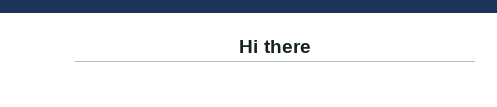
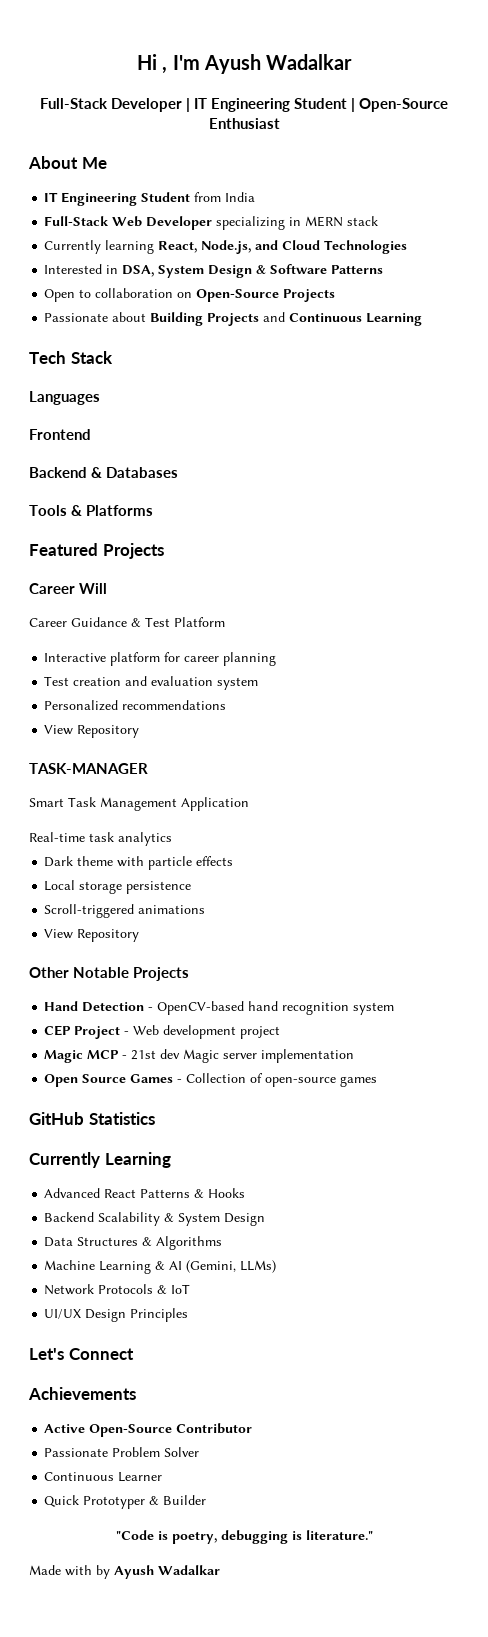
[263,40,311,53] there -> [162,54,353,74] [40,98,448,112] [208,118,280,129] [28,156,107,169] [44,192,256,206] [44,216,379,230] [44,240,408,254] [44,264,384,278] [44,288,336,302] [44,312,423,326] [29,351,113,364] [29,391,100,405] [29,429,91,440] [29,467,178,478] [29,505,153,516] [29,543,164,559] [29,583,107,594] [29,617,225,627] [44,652,277,666] [44,676,259,690] [44,700,227,711] [44,725,140,738] [29,763,148,774] [29,797,249,811] [29,832,172,846] [44,856,234,870] [44,880,192,894] [44,904,206,918] [44,929,140,942] [29,967,189,981] [44,1001,395,1015] [44,1025,281,1039] [44,1049,355,1063] [44,1073,378,1087] [29,1112,155,1125] [29,1152,171,1168] [44,1188,246,1198] [44,1212,266,1226] [44,1236,223,1250] [44,1260,277,1274] [44,1284,191,1295] [44,1308,189,1322] [29,1348,134,1360] [28,1387,136,1400] [44,1423,253,1437] [44,1447,200,1457] [44,1472,163,1482] [44,1495,207,1509] [115,1530,373,1544] [29,1565,220,1579] , I'm Ayush Wadalkar // Full-Stack Developer | IT Engineering Student | Open-Source Enthusiast // About Me // IT Engineering Student from India // Full-Stack Web Developer specializing in MERN stack // Currently learning React, Node.js, and Cloud Technologies // Interested in DSA, System Design & Software Patterns // Open to collaboration on Open-Source Projects // Passionate about Building Projects and Continuous Learning // Tech Stack // Languages // Frontend // Backend & Databases // Tools & Platforms // Featured Projects // Career Will // Career Guidance & Test Platform // Interactive platform for career planning // Test creation and evaluation system // Personalized recommendations // View Repository // TASK-MANAGER // Smart Task Management Application // Real-time task analytics // Dark theme with particle effects // Local storage persistence // Scroll-triggered animations // View Repository // Other Notable Projects // Hand Detection - OpenCV-based hand recognition system // CEP Project - Web development project // Magic MCP - 21st dev Magic server implementation // Open Source Games - Collection of open-source games // GitHub Statistics // Currently Learning // Advanced React Patterns & Hooks // Backend Scalability & System Design // Data Structures & Algorithms // Machine Learning & AI (Gemini, LLMs) // Network Protocols & IoT // UI/UX Design Principles // Let's Connect // Achievements // Active Open-Source Contributor // Passionate Problem Solver // Continuous Learner // Quick Prototyper & Builder // "Code is poetry, debugging is literature." // Made with by Ayush Wadalkar

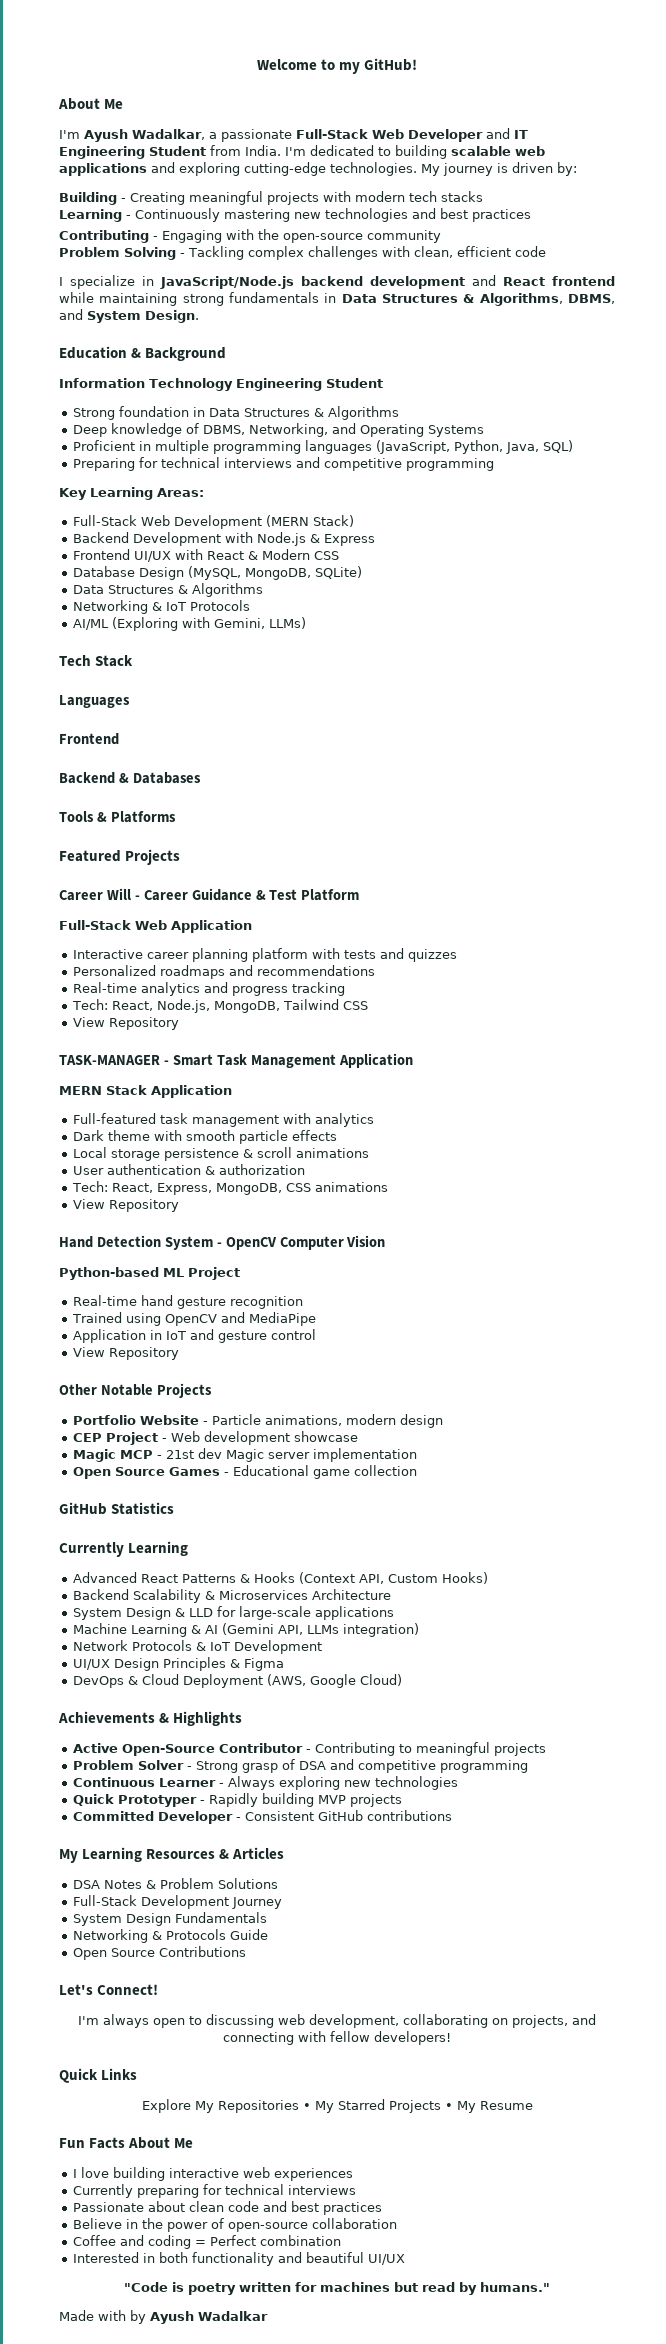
[136,54,353,74] [40,98,448,112] [208,118,280,129] [28,156,107,169] [44,192,256,206] [44,216,379,230] [44,240,408,254] [44,264,384,278] [44,288,336,302] [44,312,423,326] Hi , I'm Ayush Wadalkar // Full-Stack Developer | IT Engineering Student | Open-Source Enthusiast // About Me // IT Engineering Student from India // Full-Stack Web Developer specializing in MERN stack // Currently learning React, Node.js, and Cloud Technologies // Interested in DSA, System Design & Software Patterns // Open to collaboration on Open-Source Projects // Passionate about Building Projects and Continuous Learning -> [256,58,418,74] [58,98,124,110] [59,128,528,142] [59,145,545,159] [59,162,577,176] [59,191,483,205] [59,208,531,222] [59,229,441,243] [59,246,546,260] [59,275,615,289] [59,292,615,306] [59,309,199,323] [59,346,227,361] [59,378,383,391] [72,406,399,420] [72,423,484,437] [72,440,573,454] [72,457,494,471] [59,487,204,500] [72,515,354,529] [72,532,375,546] [72,549,339,562] [72,566,362,580] [72,583,263,597] [72,600,250,614] [72,617,306,631] Welcome to my GitHub! // About Me // I'm Ayush Wadalkar, a passionate Full-Stack Web Developer and IT Engineering Student from India. I'm dedicated to building scalable web applications and exploring cutting-edge technologies. My journey is driven by: // Building - Creating meaningful projects with modern tech stacks // Learning - Continuously mastering new technologies and best practices // Contributing - Engaging with the open-source community // Problem Solving - Tackling complex challenges with clean, efficient code // I specialize in JavaScript/Node.js backend development and React frontend while maintaining strong fundamentals in Data Structures & Algorithms, DBMS, and System Design. // Education & Background // Information Technology Engineering Student // Strong foundation in Data Structures & Algorithms // Deep knowledge of DBMS, Networking, and Operating Systems // Proficient in multiple programming languages (JavaScript, Python, Java, SQL) // Preparing for technical interviews and competitive programming // Key Learning Areas: // Full-Stack Web Development (MERN Stack) // Backend Development with Node.js & Express // Frontend UI/UX with React & Modern CSS // Database Design (MySQL, MongoDB, SQLite) // Data Structures & Algorithms // Networking & IoT Protocols // AI/ML (Exploring with Gemini, LLMs)
(107, 588) // -> [134,895,140,900] -
(225, 622) none -> [59,920,252,933] // Full-Stack Web Application
[110,652,181,666] platform for -> (143, 954) none
[44,676,259,690] // Test creation and evaluation system -> [251,948,457,962] platform with tests and quizzes
(119, 705) none -> [159,965,253,979] roadmaps and
(227, 705) none -> [72,982,345,996] [71,999,368,1013] // Real-time analytics and progress tracking // Tech: React, Node.js, MongoDB, Tailwind CSS
(148, 768) // -> [163,1060,169,1065] -
[29,832,114,842] Real-time task -> [59,1085,232,1098] [72,1113,311,1127] MERN Stack Application // Full-featured task management with
(145, 861) none -> [185,1130,235,1141] smooth
[44,904,206,918] [44,929,140,942] [29,967,189,981] [44,1001,395,1015] // Scroll-triggered animations // View Repository // Other Notable Projects // Hand Detection - OpenCV-based hand recognition system -> [242,1147,369,1158] [72,1164,305,1175] [71,1181,388,1195] [72,1199,179,1212] [59,1235,386,1250] [59,1267,240,1280] [72,1295,303,1309] [71,1312,316,1326] [72,1329,316,1343] [72,1347,179,1360] [59,1383,212,1398] [72,1414,443,1428] & scroll animations // User authentication & authorization // Tech: React, Express, MongoDB, CSS animations // View Repository // Hand Detection System - OpenCV Computer Vision // Python-based ML Project // Real-time hand gesture recognition // Trained using OpenCV and MediaPipe // Application in IoT and gesture control // View Repository // Other Notable Projects // Portfolio Website - Particle animations, modern design
[240,1026,281,1039] project -> [293,1431,358,1442] showcase
[186,1073,378,1087] Collection of open-source games -> [232,1465,417,1479] Educational game collection
(246, 1193) none -> [298,1572,488,1584] (Context API, Custom Hooks)
[178,1213,266,1226] [44,1236,223,1250] System Design // Data Structures & Algorithms -> [218,1589,391,1600] [72,1606,394,1620] Microservices Architecture // System Design & LLD for large-scale applications
[186,1260,277,1273] (Gemini, LLMs) -> [221,1623,419,1637] (Gemini API, LLMs integration)
(191, 1289) none -> [233,1640,322,1654] Development
[29,1348,134,1360] // Let's Connect -> [229,1658,284,1671] [72,1674,402,1688] & Figma // DevOps & Cloud Deployment (AWS, Google Cloud)
(136, 1393) none -> [159,1711,243,1726] & Highlights
[44,1447,200,1457] [44,1472,163,1482] [44,1495,207,1509] [115,1530,373,1544] // Passionate Problem Solver // Continuous Learner // Quick Prototyper & Builder // "Code is poetry, debugging is literature." -> [305,1742,546,1756] [72,1759,528,1773] [72,1776,458,1790] [72,1793,402,1807] [72,1810,452,1824] [59,1847,285,1863] [72,1878,278,1889] [72,1895,282,1909] [72,1912,267,1926] [72,1929,268,1943] [72,1946,246,1960] [59,1984,159,1995] [78,2014,596,2028] [223,2031,451,2045] [59,2068,138,2083] [141,2099,533,2113] [59,2137,194,2149] [72,2167,353,2181] [72,2184,356,2198] [72,2201,382,2215] [72,2218,397,2232] [72,2235,341,2249] [72,2252,405,2266] [124,2282,550,2295] - Contributing to meaningful projects // Problem Solver - Strong grasp of DSA and competitive programming // Continuous Learner - Always exploring new technologies // Quick Prototyper - Rapidly building MVP projects // Committed Developer - Consistent GitHub contributions // My Learning Resources & Articles // DSA Notes & Problem Solutions // Full-Stack Development Journey // System Design Fundamentals // Networking & Protocols Guide // Open Source Contributions // Let's Connect! // I'm always open to discussing web development, collaborating on projects, and connecting with fellow developers! // Quick Links // Explore My Repositories • My Starred Projects • My Resume // Fun Facts About Me // I love building interactive web experiences // Currently preparing for technical interviews // Passionate about clean code and best practices // Believe in the power of open-source collaboration // Coffee and coding = Perfect combination // Interested in both functionality and beautiful UI/UX // "Code is poetry written for machines but read by humans."

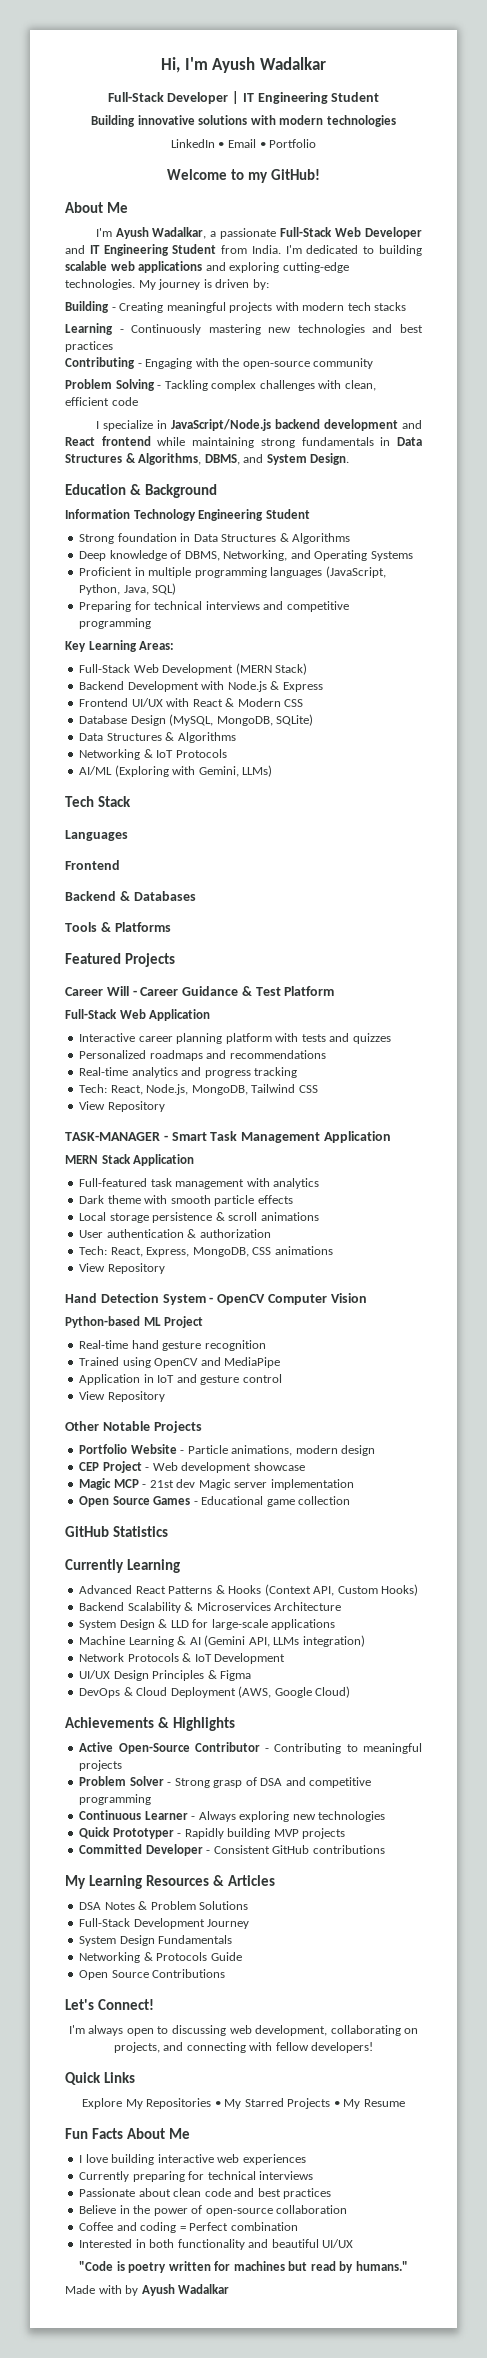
(256, 64) none -> [161,57,326,73] [107,91,380,104] [91,115,396,127] [170,139,317,148] Hi, I'm Ayush Wadalkar // Full-Stack Developer | IT Engineering Student // Building innovative solutions with modern technologies // LinkedIn • Email • Portfolio //

